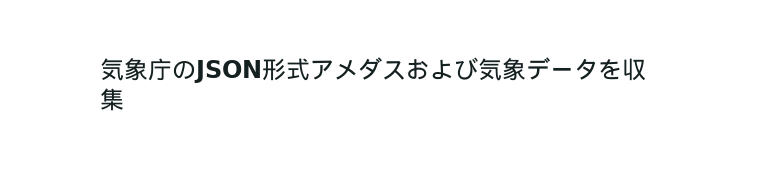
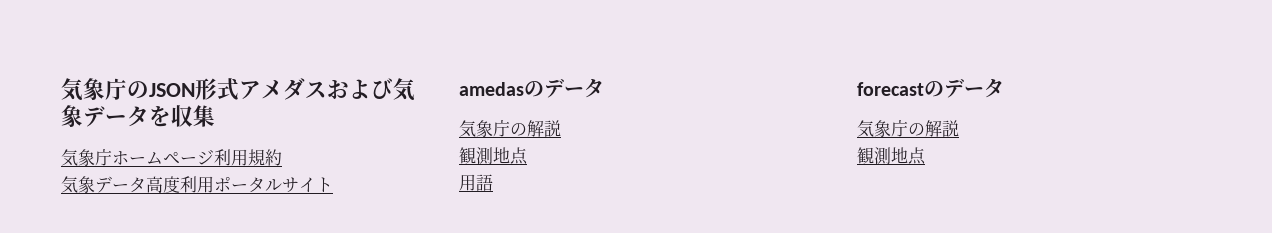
(124, 99) none -> [61,149,282,166] [61,176,333,193] [459,78,604,98] [459,120,561,137] [459,147,528,165] [459,174,493,191] [857,78,1004,98] [857,120,959,137] [857,147,926,165] // 気象庁ホームページ利用規約 // 気象データ高度利用ポータルサイト // amedasのデータ // 気象庁の解説 // 観測地点 // 用語 // forecastのデータ // 気象庁の解説 // 観測地点

